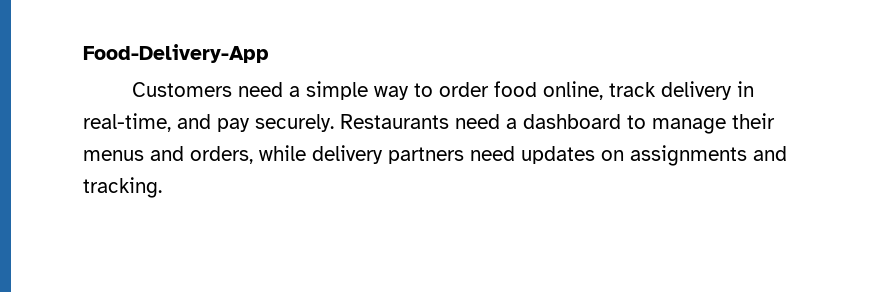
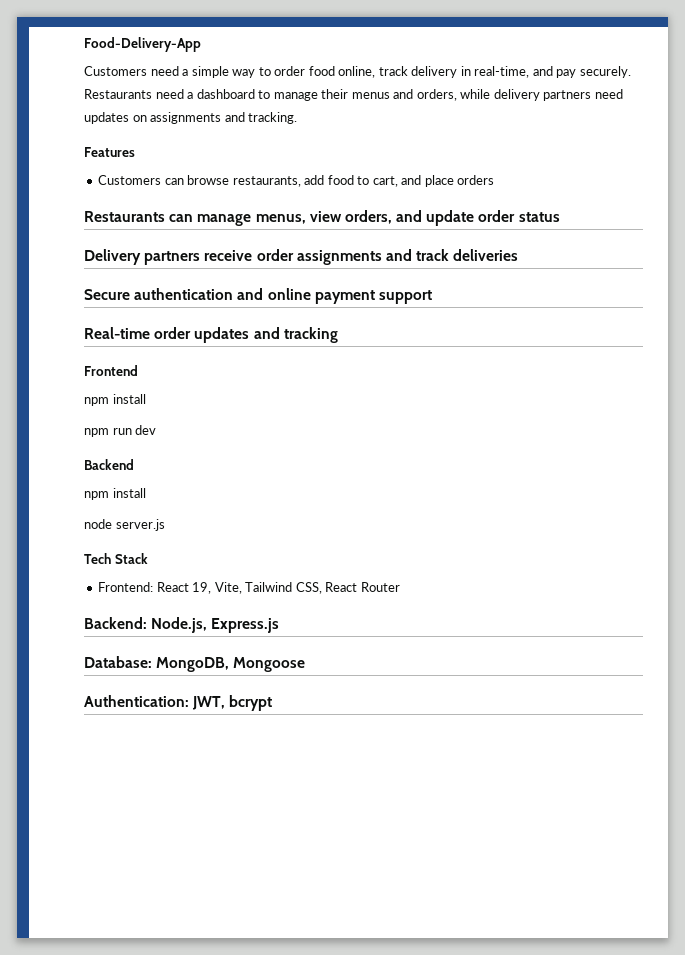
(162, 187) none -> [84,147,135,157] [98,175,495,187] [84,210,560,226] [84,249,519,265] [84,288,432,304] [84,327,338,343] [84,365,138,376] [84,394,146,406] [84,425,157,437] [84,459,134,470] [84,488,146,500] [84,519,165,531] [84,553,148,564] [98,582,400,594] [84,617,280,633] [84,656,306,672] [84,695,273,711] // Features // Customers can browse restaurants, add food to cart, and place orders // Restaurants can manage menus, view orders, and update order status // Delivery partners receive order assignments and track deliveries // Secure authentication and online payment support // Real-time order updates and tracking // Frontend // npm install // npm run dev // Backend // npm install // node server.js // Tech Stack // Frontend: React 19, Vite, Tailwind CSS, React Router // Backend: Node.js, Express.js // Database: MongoDB, Mongoose // Authentication: JWT, bcrypt

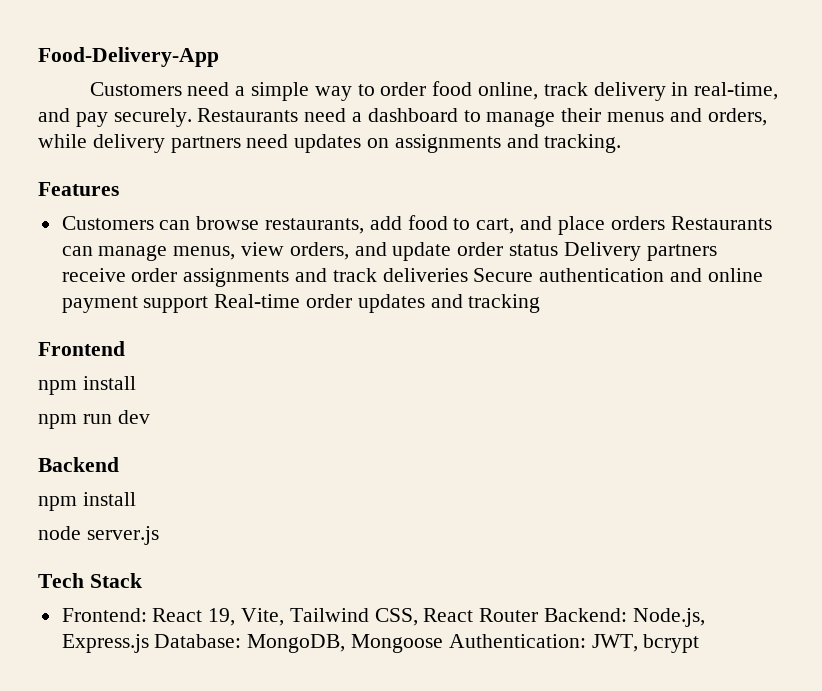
(495, 180) // -> (665, 223) none
(560, 217) // -> (559, 250) none
(519, 255) // -> (468, 275) none
(432, 297) // -> (209, 304) none
(400, 587) // -> (539, 615) none
(280, 625) // -> (149, 643) none
(306, 664) // -> (444, 643) none

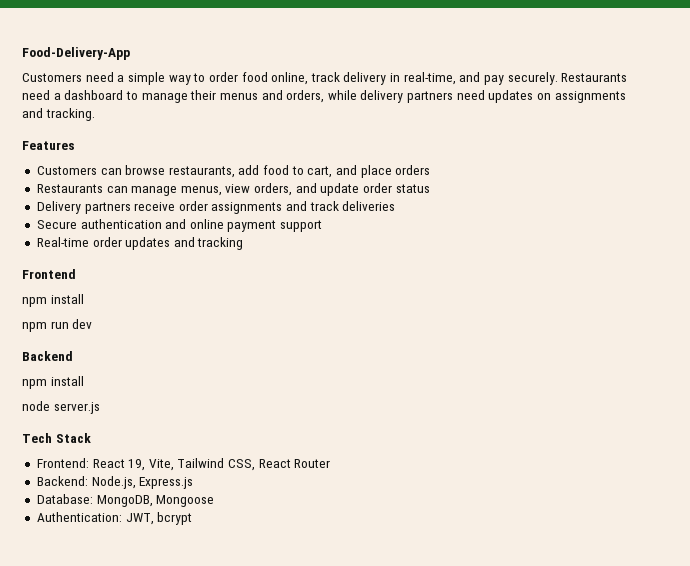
(665, 223) none -> (431, 170) //
(559, 250) none -> (430, 188) //
(468, 275) none -> (396, 206) //
(209, 304) none -> (323, 226) //
(539, 615) none -> (331, 463) //
(149, 643) none -> (194, 483) //
(444, 643) none -> (215, 501) //

